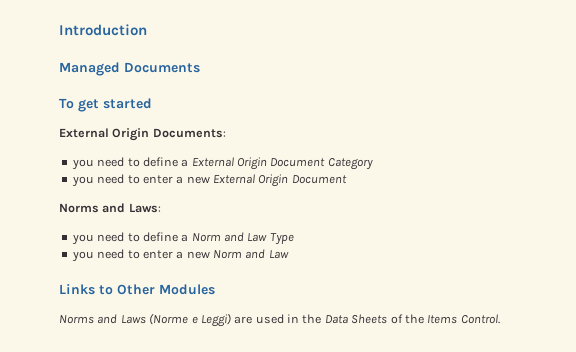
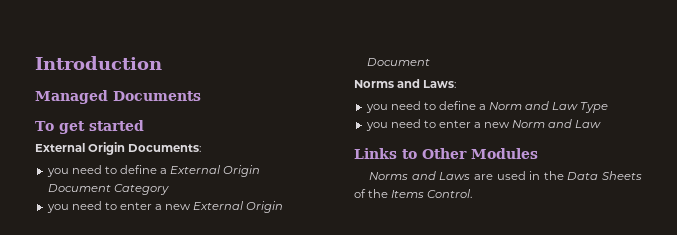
[149,313,231,327] (Norme e Leggi) -> (471, 176) none

